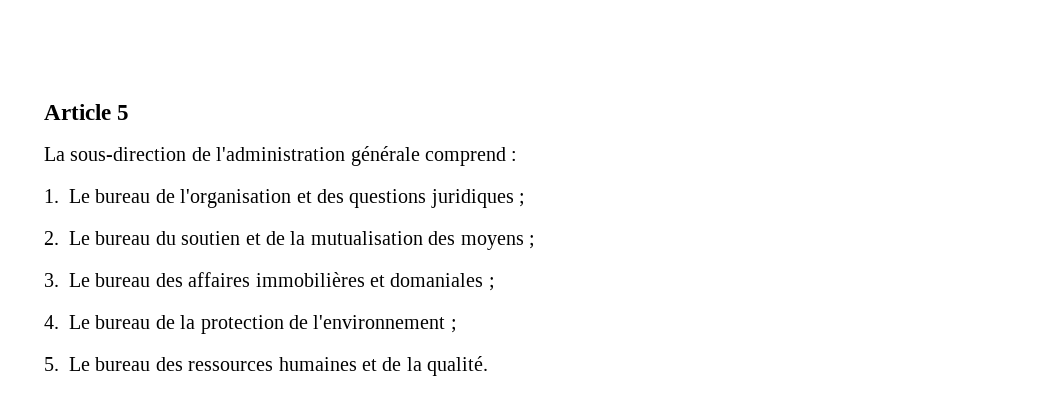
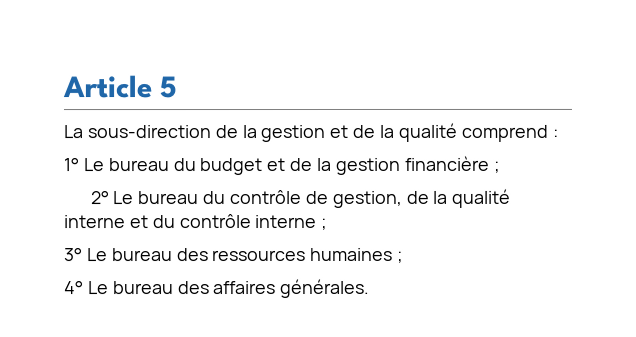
[216,146,518,166] [44,189,526,208] [44,231,535,250] [44,272,495,291] [44,315,457,334] [44,357,59,371] l'administration générale comprend : // 1. Le bureau de l'organisation et des questions juridiques ; // 2. Le bureau du soutien et de la mutualisation des moyens ; // 3. Le bureau des affaires immobilières et domaniales ; // 4. Le bureau de la protection de l'environnement ; // 5. -> [241,122,558,143] [63,155,501,176] [90,188,512,208] [64,214,329,230] [64,247,83,262] la gestion et de la qualité comprend : // 1° Le bureau du budget et de la gestion financière ; // 2° Le bureau du contrôle de gestion, de la qualité interne et du contrôle interne ; // 3°
[362,356,489,376] et de la qualité. -> [397,250,405,263] [64,278,371,299] ; // 4° Le bureau des affaires générales.

